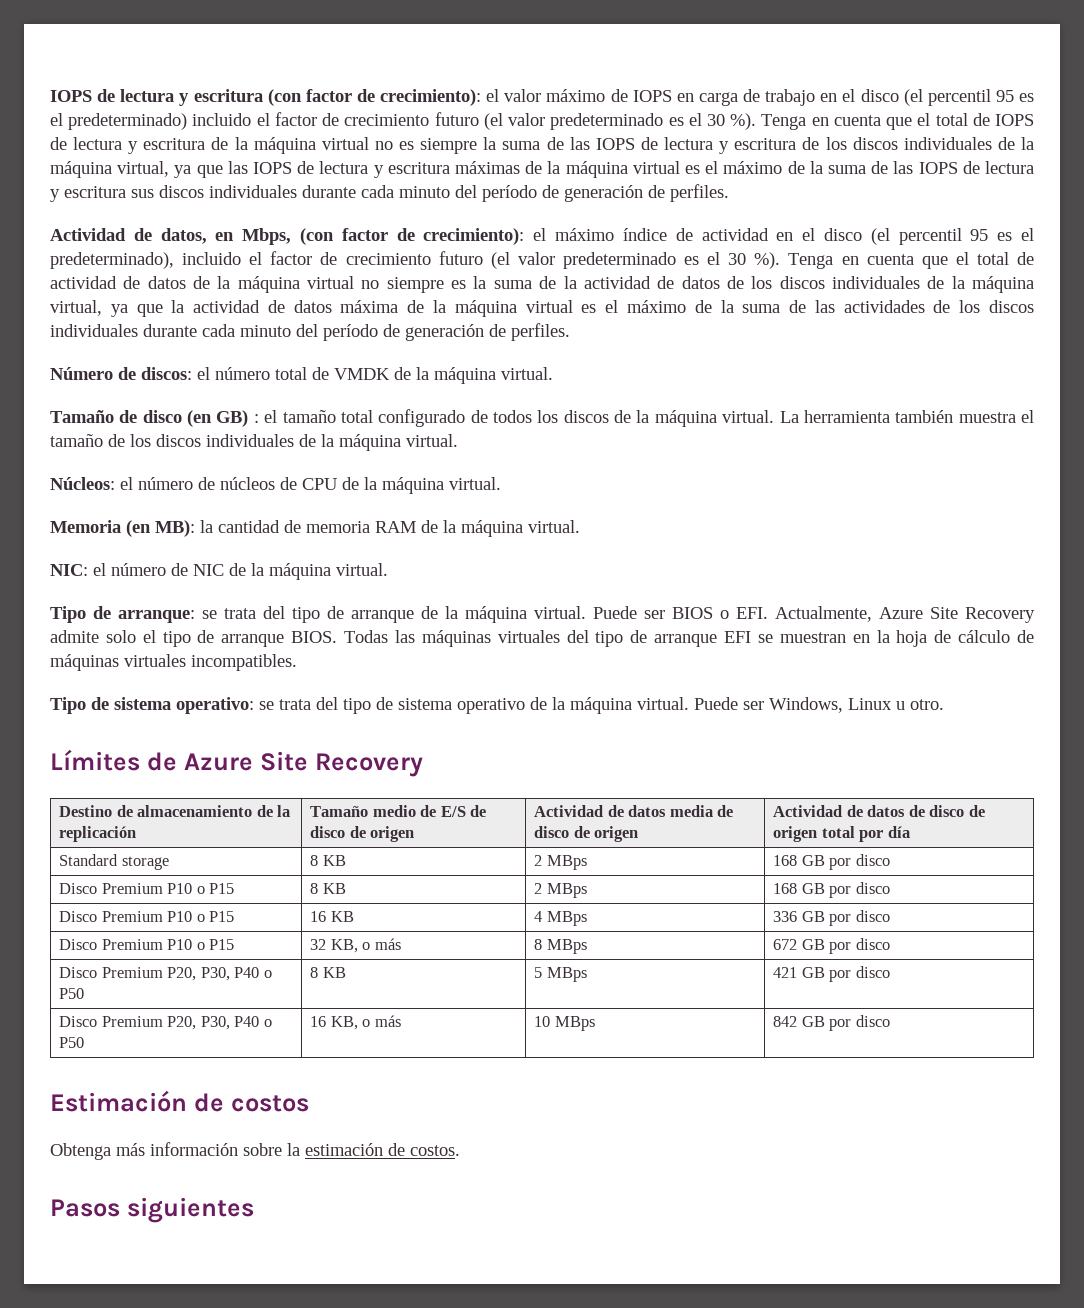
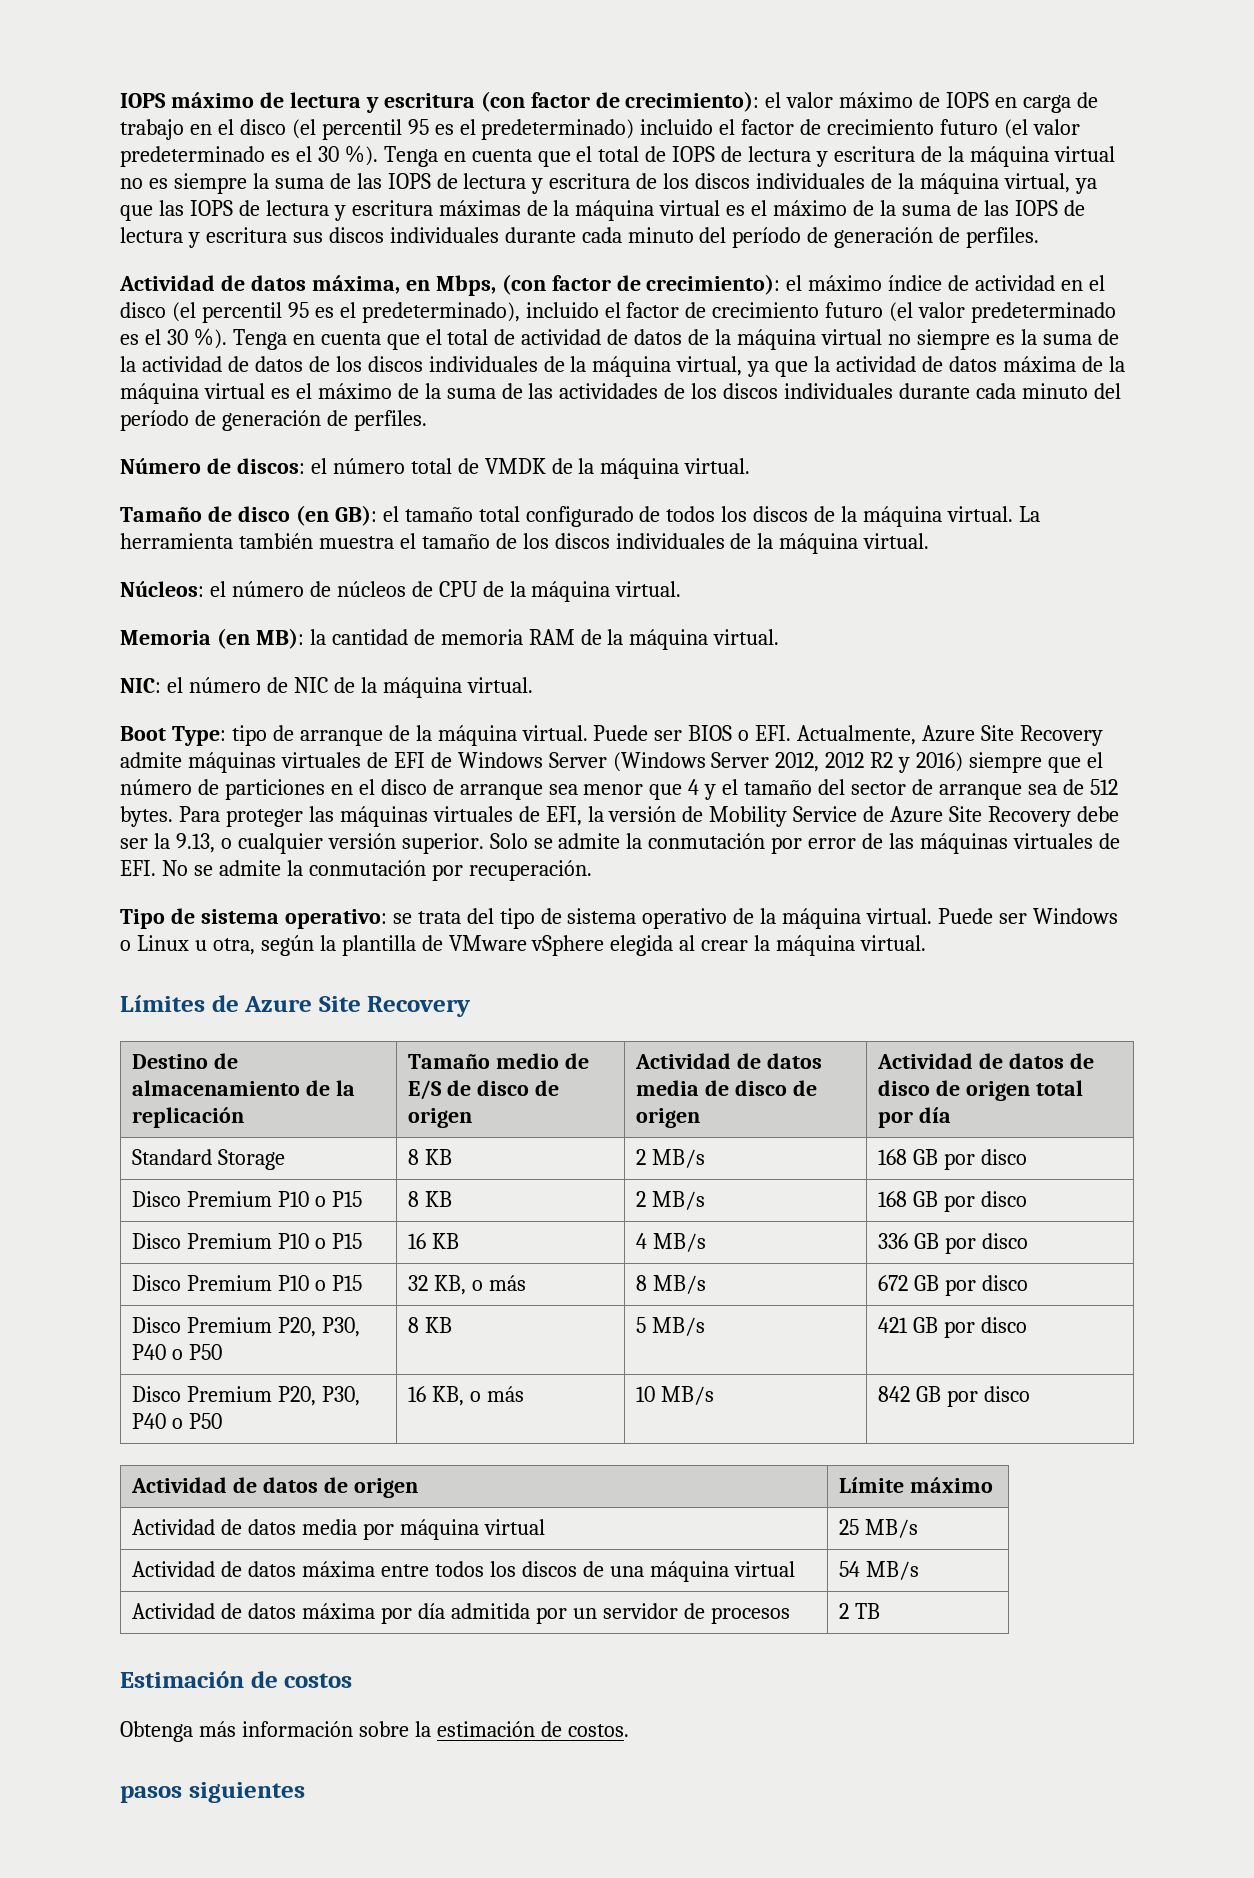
[50,90,92,102] IOPS -> [120,92,254,108] IOPS máximo
[160,228,207,244] datos, -> [250,275,400,294] datos máxima,
[216,410,259,427] GB) : -> [334,505,377,526] GB):
[50,606,285,623] Tipo de arranque: se trata del -> [120,726,226,746] Boot Type:
[105,630,1034,647] [50,654,297,671] solo el tipo de arranque BIOS. Todas las máquinas virtuales del tipo de arranque EFI se muestran en la hoja de cálculo de máquinas virtuales incompatibles. -> [187,752,1103,773] [120,779,1118,800] [120,806,1119,827] [120,833,1120,854] [120,860,592,881] máquinas virtuales de EFI de Windows Server (Windows Server 2012, 2012 R2 y 2016) siempre que el número de particiones en el disco de arranque sea menor que 4 y el tamaño del sector de arranque sea de 512 bytes. Para proteger las máquinas virtuales de EFI, la versión de Mobility Service de Azure Site Recovery debe ser la 9.13, o cualquier versión superior. Solo se admite la conmutación por error de las máquinas virtuales de EFI. No se admite la conmutación por recuperación.
[769,697,944,713] Windows, Linux u otro. -> [1032,908,1118,924] [120,935,927,956] Windows o Linux u otra, según la plantilla de VMware vSphere elegida al crear la máquina virtual.
[121,856,169,870] [310,855,346,866] [534,855,587,870] storage | 8 KB | 2 MBps -> [218,1149,286,1170] [408,1149,453,1165] [636,1149,706,1168] Storage | 8 KB | 2 MB/s
[546,883,587,898] MBps -> [652,1191,706,1210] MB/s
[546,911,587,926] MBps -> [653,1233,707,1252] MB/s
[546,939,587,954] MBps -> [653,1275,707,1294] MB/s
[546,967,587,982] MBps -> [652,1317,706,1336] MB/s
[554,1016,595,1031] MBps -> [661,1386,715,1405] MB/s
(890, 1021) none -> [131,1477,419,1498] [839,1477,994,1493] [132,1519,545,1540] [839,1519,919,1538] [132,1561,795,1582] [839,1561,920,1580] [132,1603,790,1624] [839,1603,881,1619] // Actividad de datos de origen | Límite máximo // Actividad de datos media por máquina virtual | 25 MB/s // Actividad de datos máxima entre todos los discos de una máquina virtual | 54 MB/s // Actividad de datos máxima por día admitida por un servidor de procesos | 2 TB
[50,1199,120,1217] Pasos -> [120,1786,182,1803] pasos

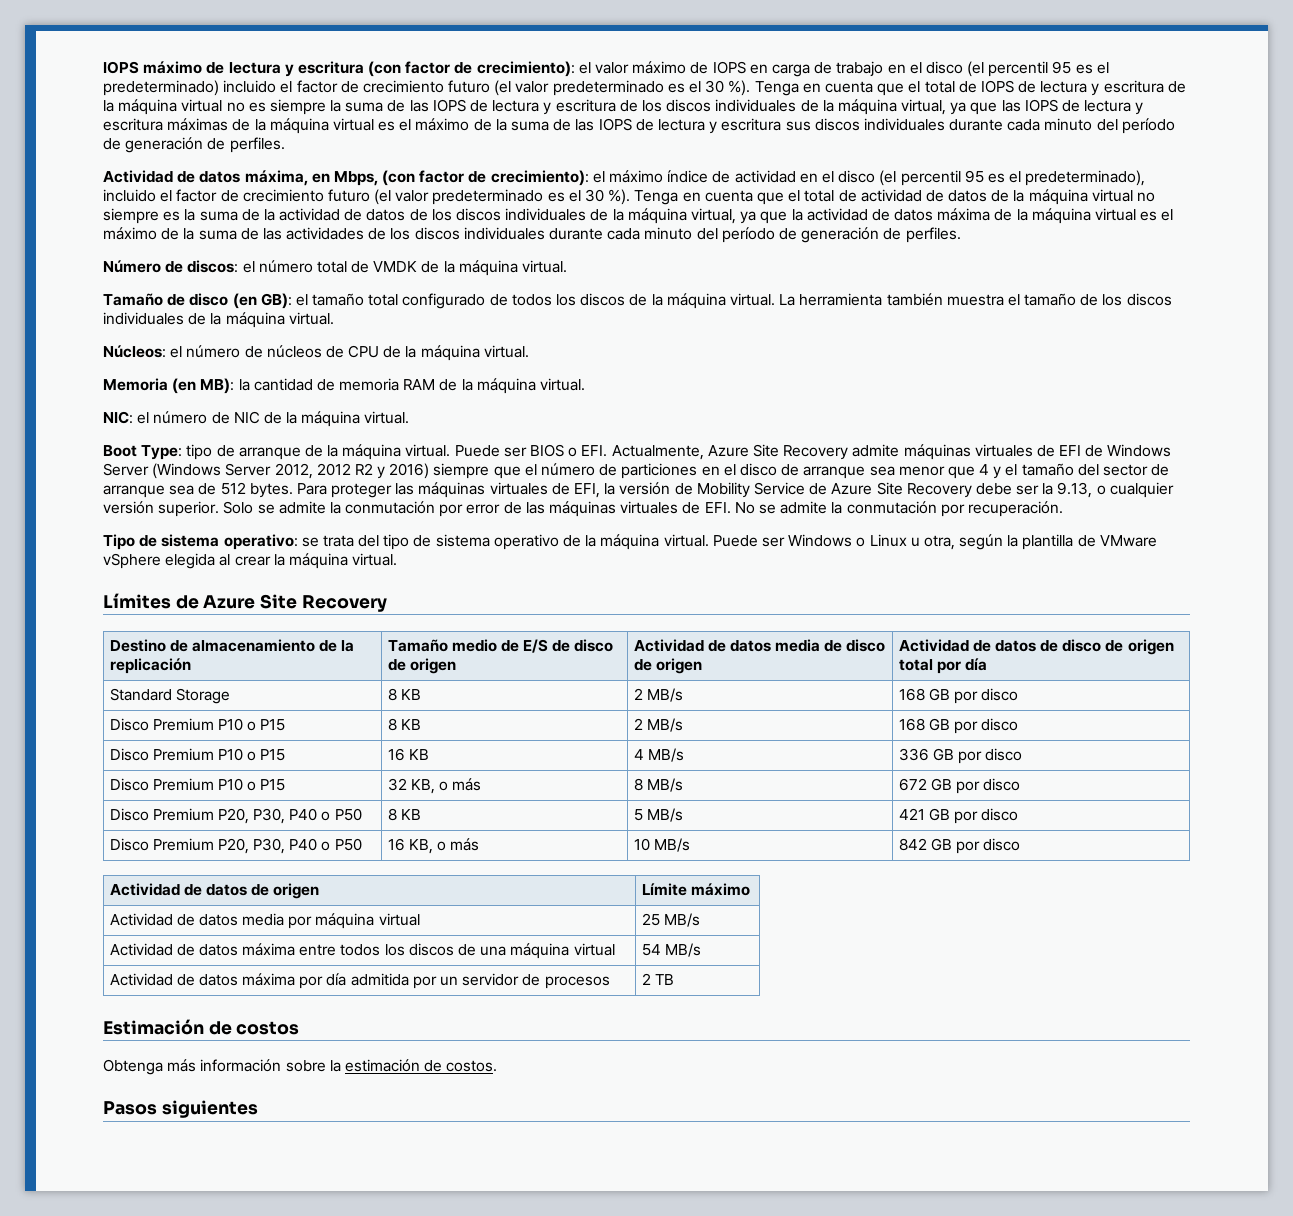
[120,1786,182,1803] pasos -> [103,1101,157,1115] Pasos

